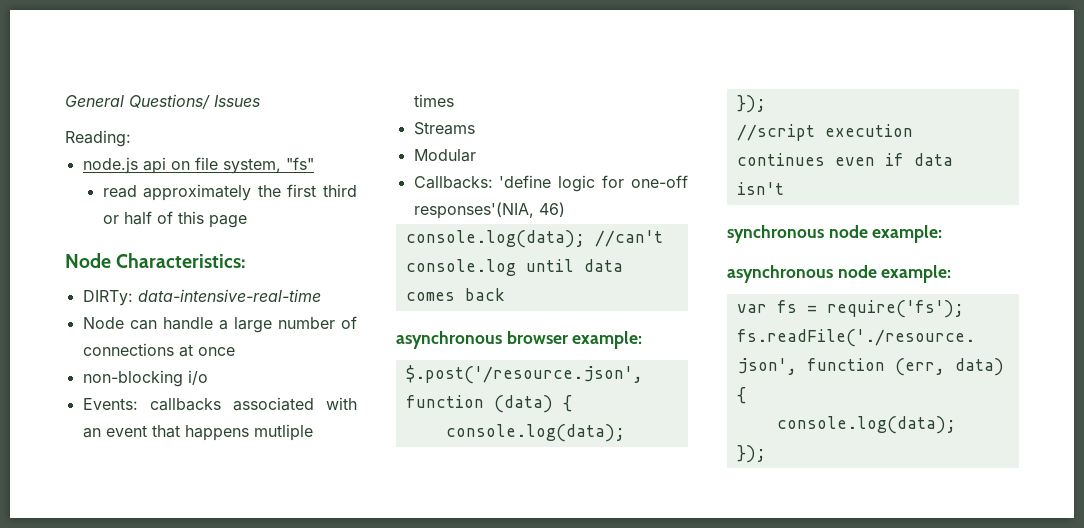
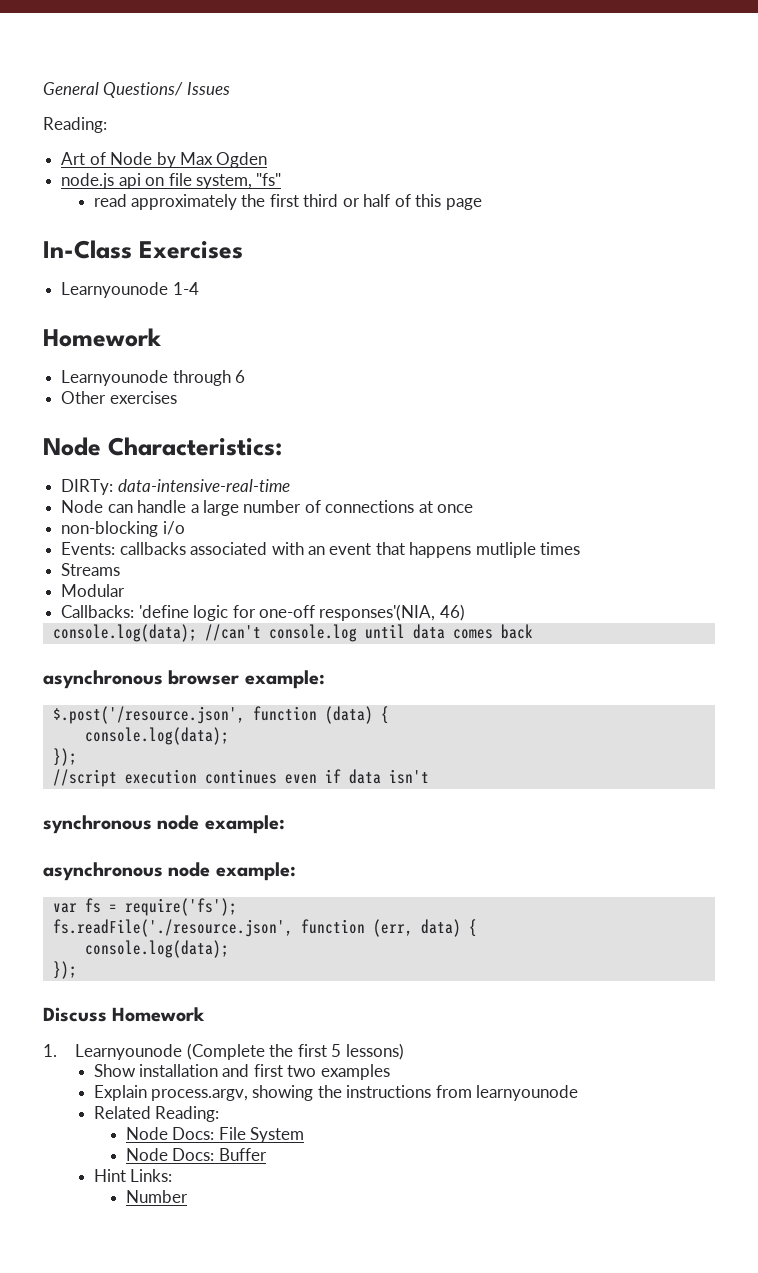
(131, 138) none -> [61,152,268,168] // Art of Node by Max Ogden
(247, 221) none -> [43,240,243,259] [61,282,199,298] [43,328,162,347] [61,370,246,386] [61,391,177,404] // In-Class Exercises // Learnyounode 1-4 // Homework // Learnyounode through 6 // Other exercises
(766, 454) none -> [43,1007,206,1022] [43,1043,404,1060] [93,1064,390,1080] [93,1085,579,1101] [93,1106,220,1122] [126,1127,305,1143] [126,1148,267,1161] [93,1169,173,1182] [126,1190,189,1203] // Discuss Homework // 1. Learnyounode (Complete the first 5 lessons) // Show installation and first two examples // Explain process.argv, showing the instructions from learnyounode // Related Reading: // Node Docs: File System // Node Docs: Buffer // Hint Links: // Number

